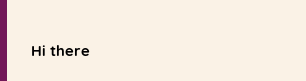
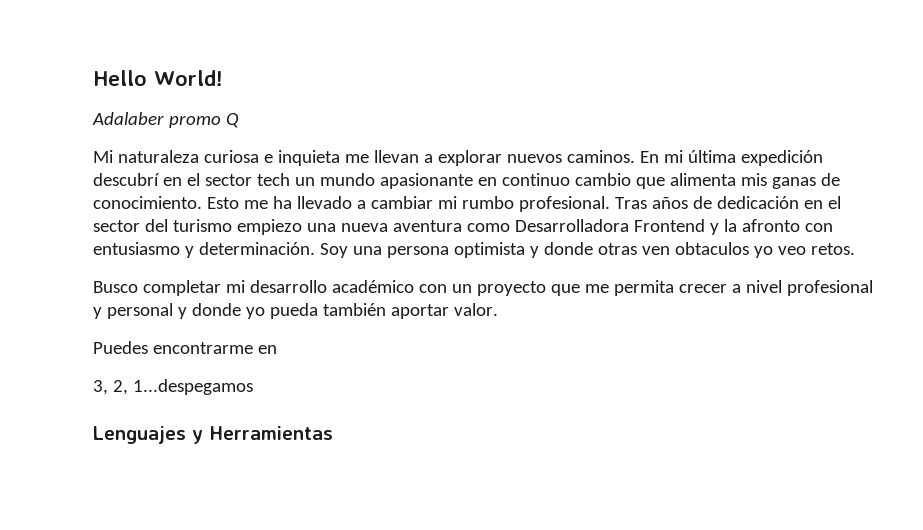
[31,45,91,56] Hi there -> [93,70,223,86] [92,112,239,128] [93,150,823,166] [93,173,840,189] [93,196,841,212] [93,219,833,235] [93,242,855,258] [93,280,873,296] [93,303,498,319] [93,341,277,354] [93,379,253,395] [93,426,333,444] Hello World! // Adalaber promo Q // Mi naturaleza curiosa e inquieta me llevan a explorar nuevos caminos. En mi última expedición descubrí en el sector tech un mundo apasionante en continuo cambio que alimenta mis ganas de conocimiento. Esto me ha llevado a cambiar mi rumbo profesional. Tras años de dedicación en el sector del turismo empiezo una nueva aventura como Desarrolladora Frontend y la afronto con entusiasmo y determinación. Soy una persona optimista y donde otras ven obtaculos yo veo retos. // Busco completar mi desarrollo académico con un proyecto que me permita crecer a nivel profesional y personal y donde yo pueda también aportar valor. // Puedes encontrarme en // 3, 2, 1...despegamos // Lenguajes y Herramientas

